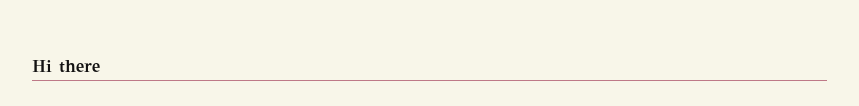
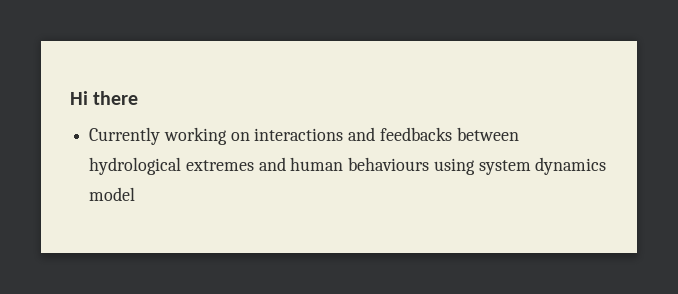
(100, 66) none -> [89,127,519,145] [89,157,607,175] [89,187,136,201] // Currently working on interactions and feedbacks between hydrological extremes and human behaviours using system dynamics model

